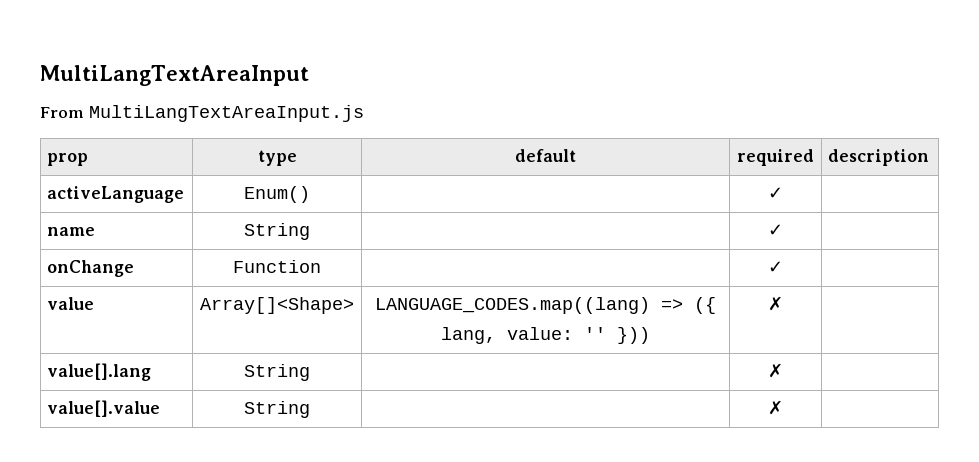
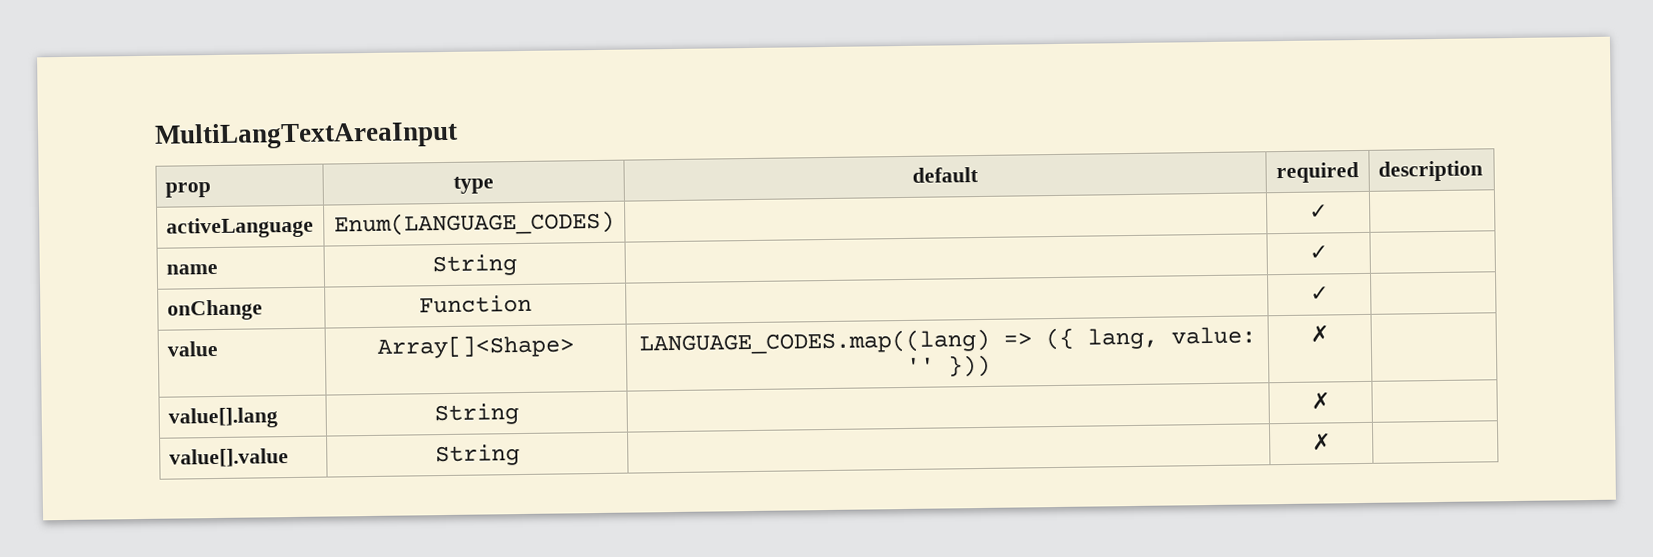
[40,105,364,122] // From MultiLangTextAreaInput.js -> (458, 135) none
[243,186,310,203] Enum() -> [334,210,615,237] Enum(LANGUAGE_CODES)

